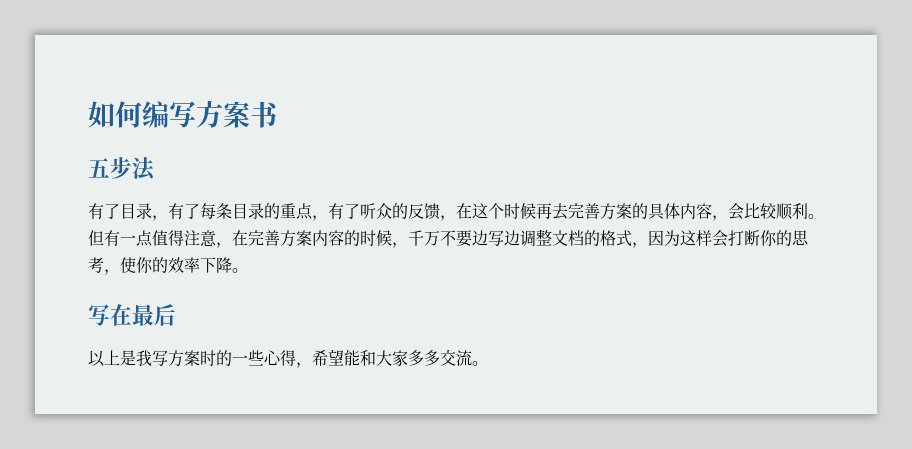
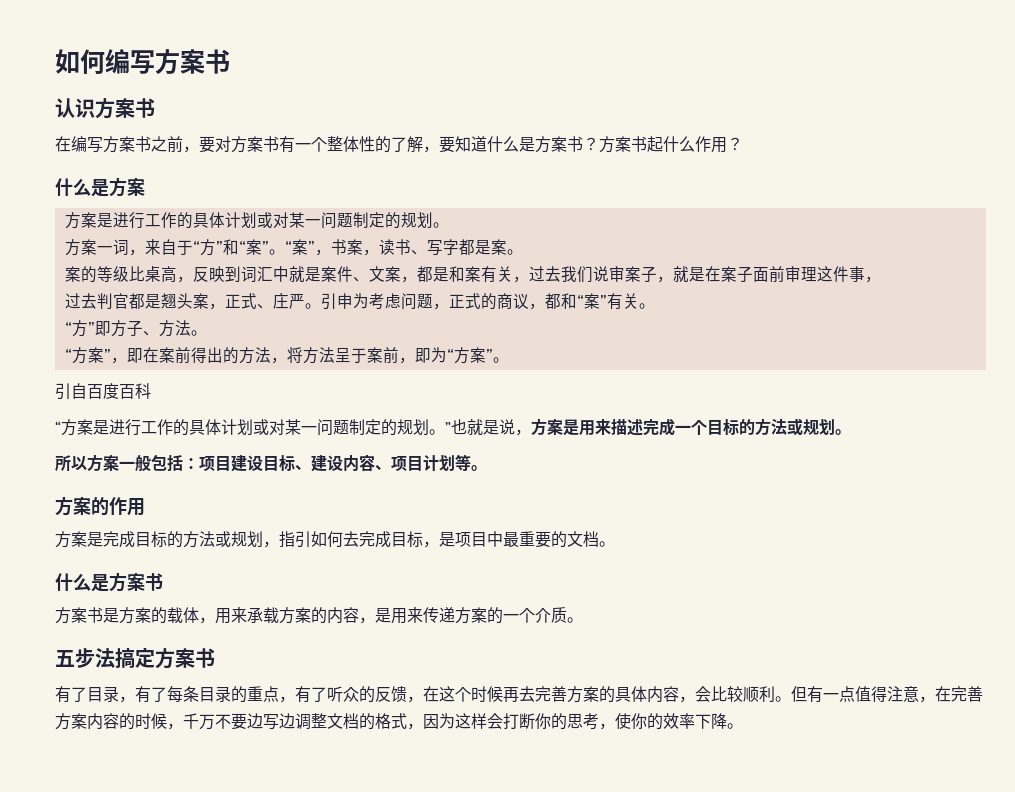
(278, 114) none -> [55,98,155,119] [55,136,743,153] [55,177,145,197] [64,212,449,229] [64,239,523,256] [64,266,881,283] [64,293,655,310] [64,320,207,337] [64,347,509,364] [55,383,151,400] [55,418,851,436] [55,454,487,472] [55,496,145,516] [55,531,615,548] [55,572,163,592] [55,607,583,624] // 认识方案书 // 在编写方案书之前，要对方案书有一个整体性的了解，要知道什么是方案书？方案书起什么作用？ // 什么是方案 // 方案是进行工作的具体计划或对某一问题制定的规划。 // 方案一词，来自于“方”和“案”。“案”，书案，读书、写字都是案。 // 案的等级比桌高，反映到词汇中就是案件、文案，都是和案有关，过去我们说审案子，就是在案子面前审理这件事， // 过去判官都是翘头案，正式、庄严。引申为考虑问题，正式的商议，都和“案”有关。 // “方”即方子、方法。 // “方案”，即在案前得出的方法，将方法呈于案前，即为“方案”。 // 引自百度百科 // “方案是进行工作的具体计划或对某一问题制定的规划。”也就是说，方案是用来描述完成一个目标的方法或规划。 // 所以方案一般包括：项目建设目标、建设内容、项目计划等。 // 方案的作用 // 方案是完成目标的方法或规划，指引如何去完成目标，是项目中最重要的文档。 // 什么是方案书 // 方案书是方案的载体，用来承载方案的内容，是用来传递方案的一个介质。
(156, 169) none -> [115,648,215,669] 搞定方案书
[88,304,176,326] [88,349,488,368] // 写在最后 // 以上是我写方案时的一些心得，希望能和大家多多交流。 -> (743, 726) none

